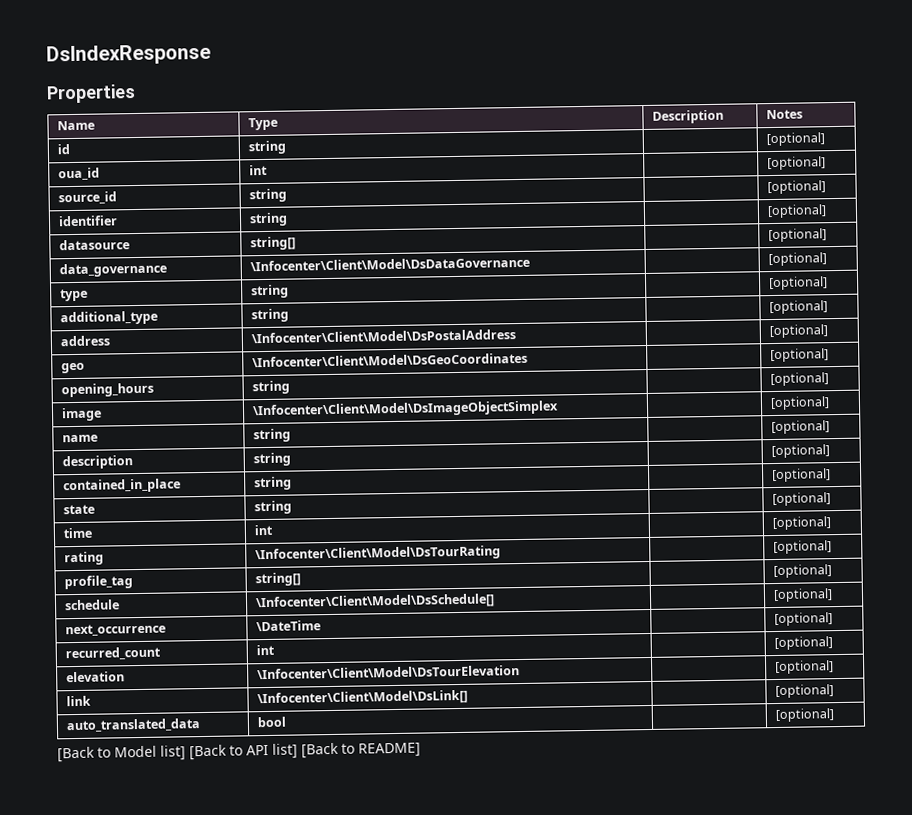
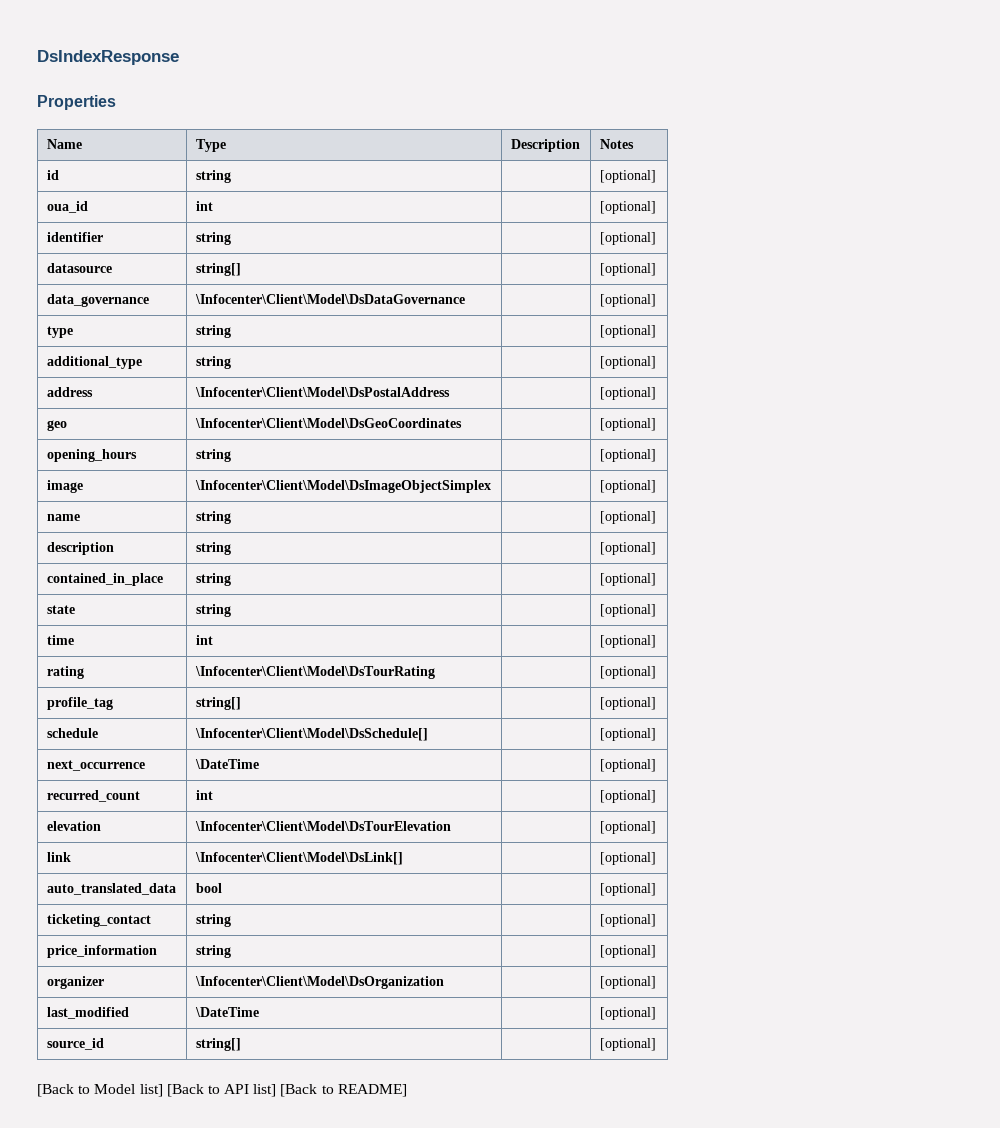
[57,191,117,205] [248,188,287,203] [766,180,826,195] // source_id | string | | [optional] -> (656, 207) none
(834, 715) none -> [46,914,151,927] [195,914,231,927] [599,914,656,927] [46,945,157,958] [195,945,231,958] [599,945,656,958] [46,976,104,989] [194,976,444,989] [599,976,656,989] [46,1007,129,1019] [194,1007,259,1017] [599,1007,656,1020] [46,1038,104,1050] [195,1038,241,1051] [599,1038,656,1051] // ticketing_contact | string | | [optional] // price_information | string | | [optional] // organizer | \Infocenter\Client\Model\DsOrganization | | [optional] // last_modified | \DateTime | | [optional] // source_id | string[] | | [optional]

